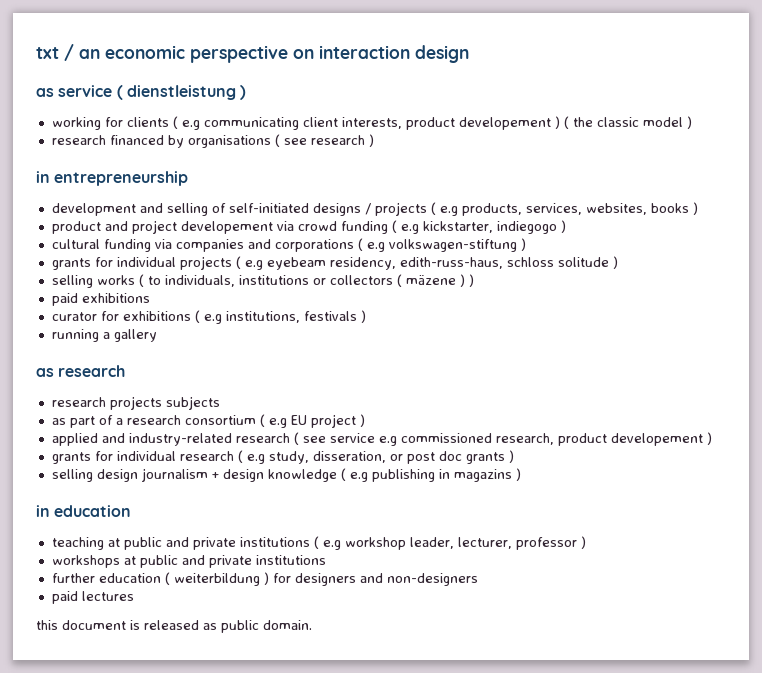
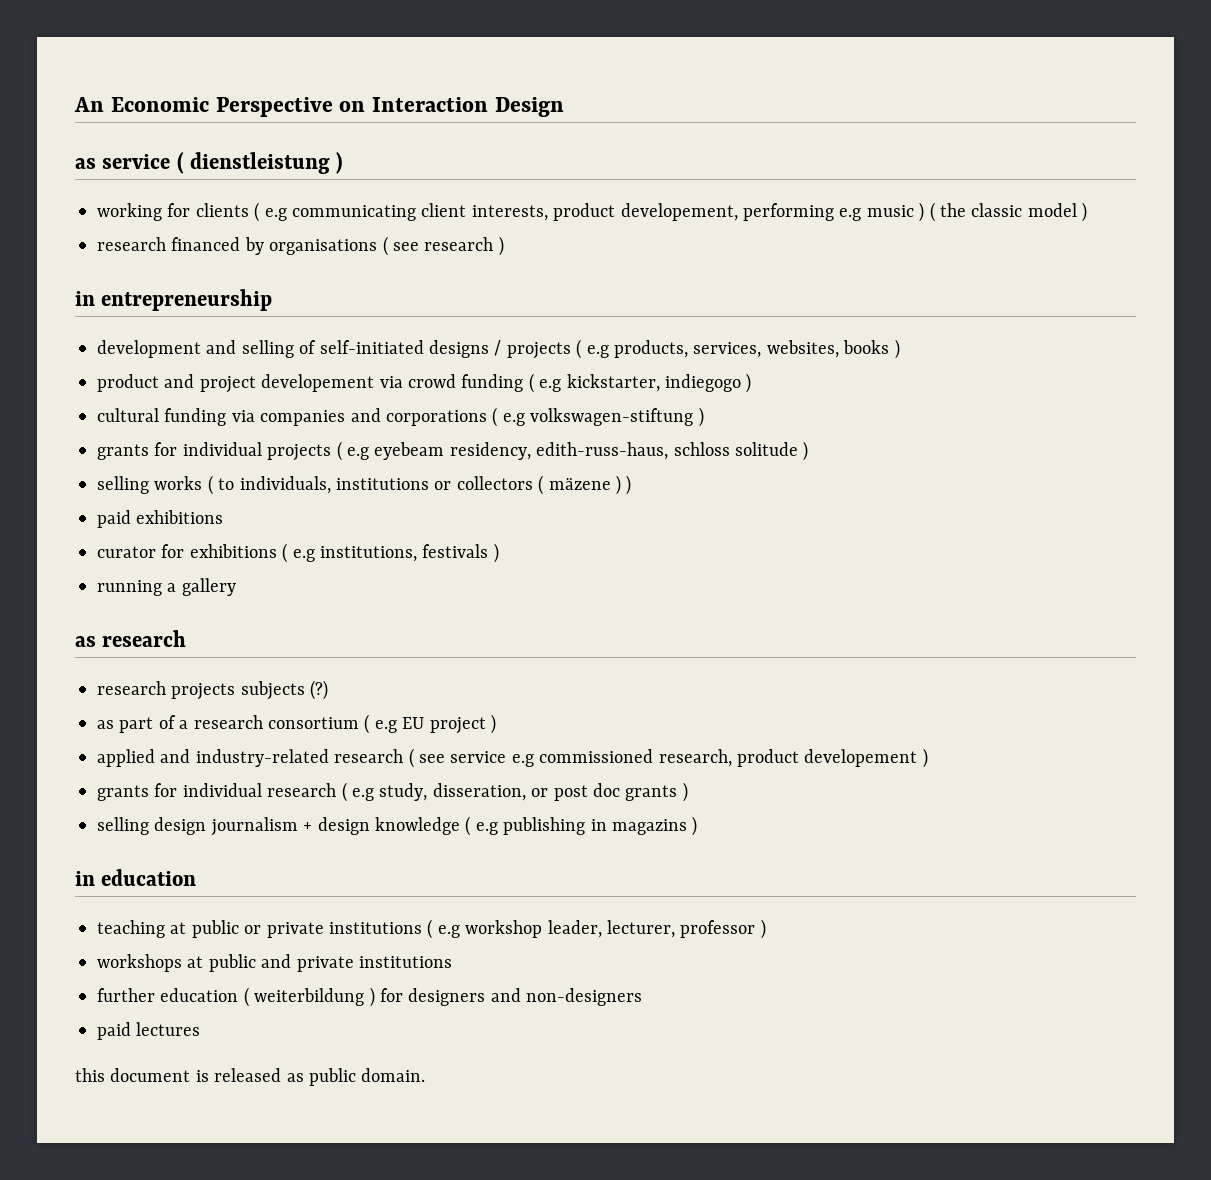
[36,44,469,63] txt / an economic perspective on interaction design -> [74,97,564,117] An Economic Perspective on Interaction Design
[458,117,551,130] developement -> [620,203,914,221] developement, performing e.g music
(220, 403) none -> [310,680,329,700] (?)
[165,537,189,547] and -> [244,925,262,934] or

